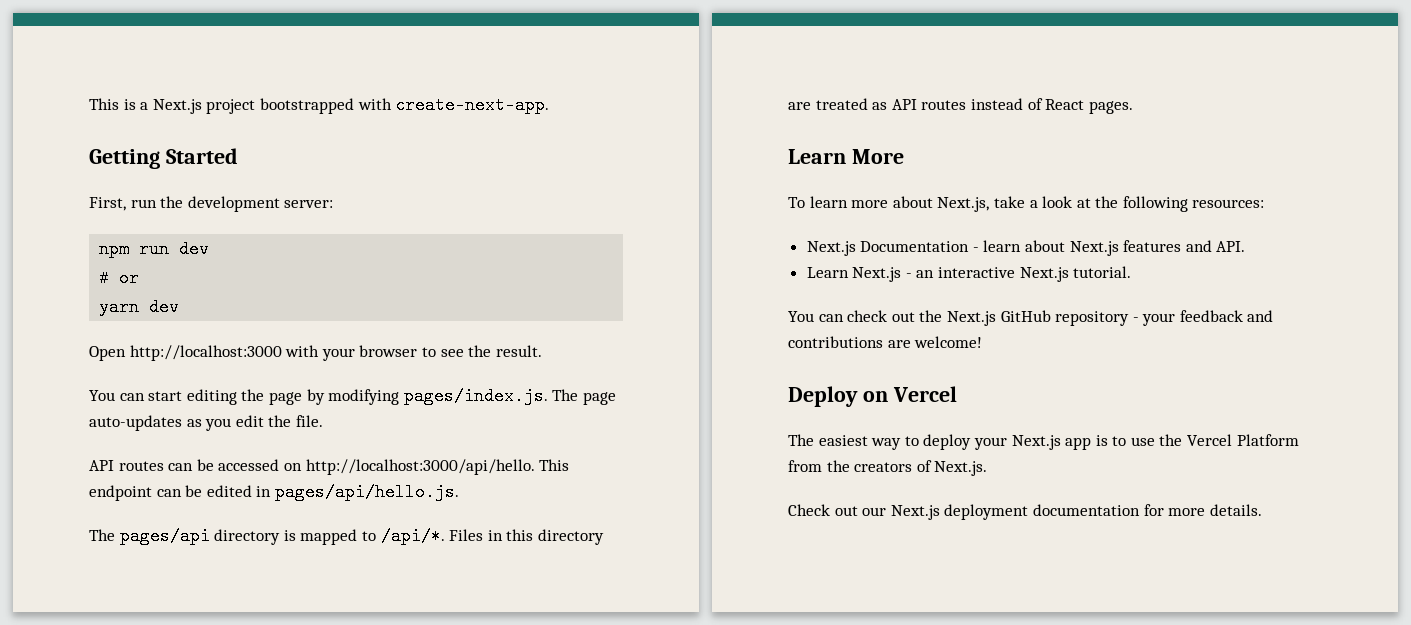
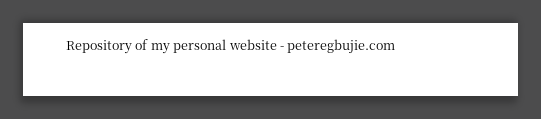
[89,96,550,114] [89,148,238,169] [89,196,334,212] [99,240,210,258] [99,269,140,287] [99,298,180,316] [89,345,542,361] [89,387,616,405] [89,415,323,431] [89,459,570,475] [89,483,459,501] [89,527,604,545] [788,98,1133,114] [788,149,904,164] [788,196,1265,212] [806,240,1246,256] [806,266,1132,282] [788,310,1274,326] [788,336,983,348] [788,386,957,407] [788,434,1299,450] [788,460,988,476] [788,504,1262,520] This is a Next.js project bootstrapped with create-next-app. // Getting Started // First, run the development server: // npm run dev // # or // yarn dev // Open http://localhost:3000 with your browser to see the result. // You can start editing the page by modifying pages/index.js. The page auto-updates as you edit the file. // API routes can be accessed on http://localhost:3000/api/hello. This endpoint can be edited in pages/api/hello.js. // The pages/api directory is mapped to /api/*. Files in this directory are treated as API routes instead of React pages. // Learn More // To learn more about Next.js, take a look at the following resources: // Next.js Documentation - learn about Next.js features and API. // Learn Next.js - an interactive Next.js tutorial. // You can check out the Next.js GitHub repository - your feedback and contributions are welcome! // Deploy on Vercel // The easiest way to deploy your Next.js app is to use the Vercel Platform from the creators of Next.js. // Check out our Next.js deployment documentation for more details. -> [66,39,396,54] Repository of my personal website - peteregbujie.com

